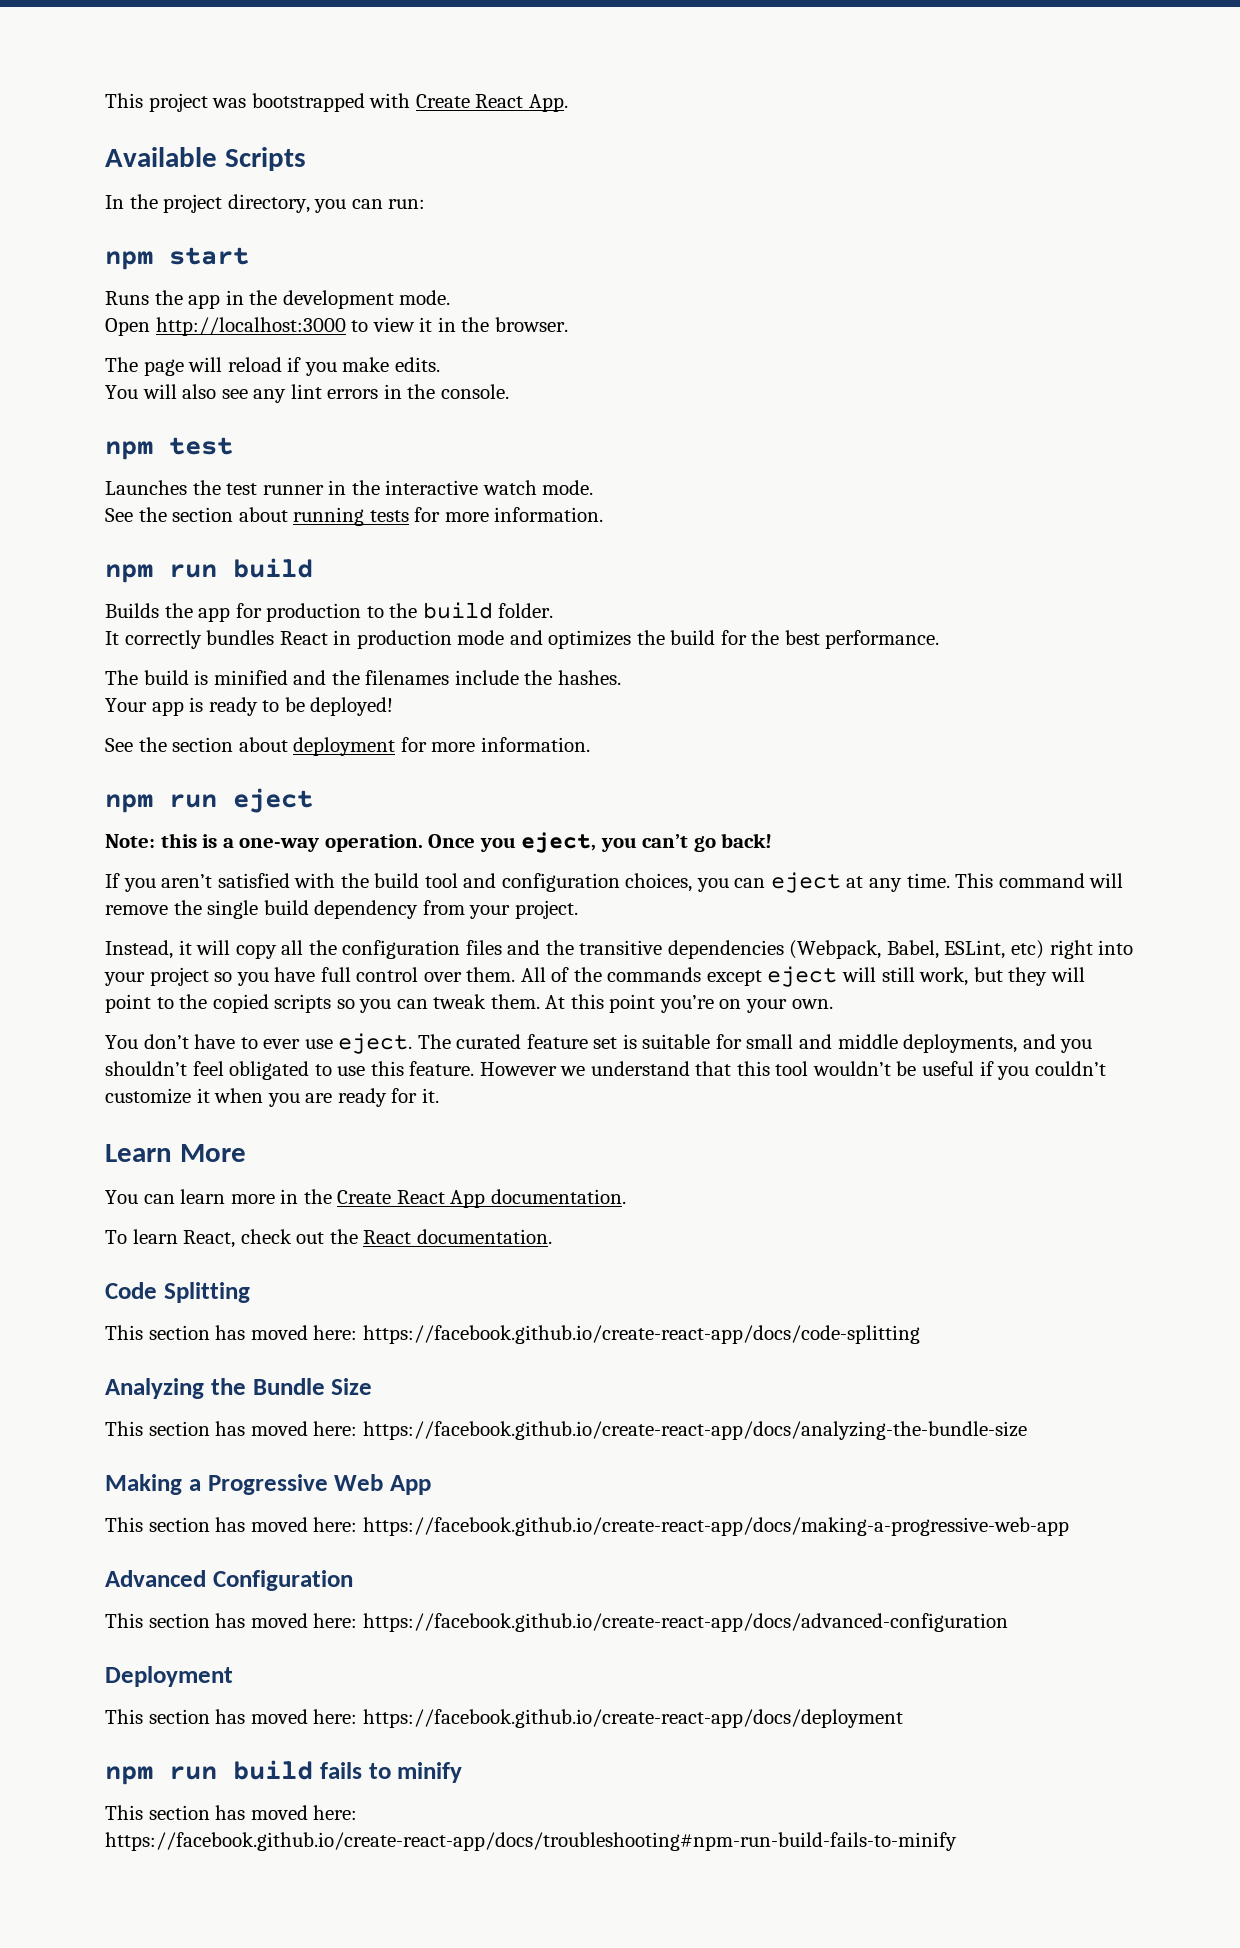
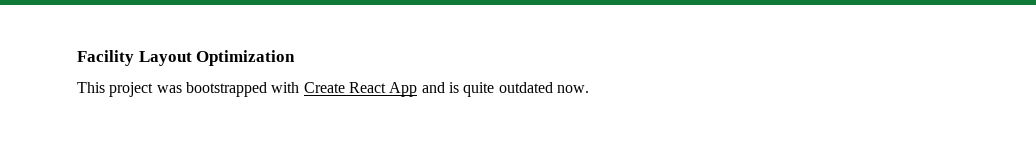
(105, 100) none -> [77,50,296,66] Facility Layout Optimization //
[528,94,568,112] [105,147,306,171] [105,194,426,213] [105,247,249,270] [105,290,451,309] [105,317,568,336] [105,357,440,376] [105,384,509,403] [105,437,233,460] [105,480,594,495] [105,507,604,526] [105,558,313,583] [105,602,554,622] [105,630,940,649] [105,670,621,685] [105,697,394,716] [105,737,590,756] [105,788,313,813] [105,832,773,853] [105,872,1124,893] [105,900,578,919] [105,940,1134,959] [104,966,1085,987] [105,994,833,1013] [105,1033,1093,1054] [105,1061,1106,1080] [105,1088,439,1107] [105,1144,246,1162] [105,1189,626,1208] [105,1229,552,1248] [105,1282,250,1303] [105,1325,920,1344] [105,1378,373,1399] [105,1421,1027,1440] [105,1474,431,1495] [105,1517,1069,1536] [105,1570,353,1591] [105,1613,1008,1632] [105,1666,233,1687] [105,1709,903,1728] [105,1760,463,1785] [105,1805,358,1820] [105,1832,957,1851] App. // Available Scripts // In the project directory, you can run: // npm start // Runs the app in the development mode. // Open http://localhost:3000 to view it in the browser. // The page will reload if you make edits. // You will also see any lint errors in the console. // npm test // Launches the test runner in the interactive watch mode. // See the section about running tests for more information. // npm run build // Builds the app for production to the build folder. // It correctly bundles React in production mode and optimizes the build for the best performance. // The build is minified and the filenames include the hashes. // Your app is ready to be deployed! // See the section about deployment for more information. // npm run eject // Note: this is a one-way operation. Once you eject, you can’t go back! // If you aren’t satisfied with the build tool and configuration choices, you can eject at any time. This command will remove the single build dependency from your project. // Instead, it will copy all the configuration files and the transitive dependencies (Webpack, Babel, ESLint, etc) right into your project so you have full control over them. All of the commands except eject will still work, but they will point to the copied scripts so you can tweak them. At this point you’re on your own. // You don’t have to ever use eject. The curated feature set is suitable for small and middle deployments, and you shouldn’t feel obligated to use this feature. However we understand that this tool wouldn’t be useful if you couldn’t customize it when you are ready for it. // Learn More // You can learn more in the Create React App documentation. // To learn React, check out the React documentation. // Code Splitting // This section has moved here: https://facebook.github.io/create-react-app/docs/code-splitting // Analyzing the Bundle Size // This section has moved here: https://facebook.github.io/create-react-app/docs/analyzing-the-bundle-size // Making a Progressive Web App // This section has moved here: https://facebook.github.io/create-react-app/docs/making-a-progressive-web-app // Advanced Configuration // This section has moved here: https://facebook.github.io/create-react-app/docs/advanced-configuration // Deployment // This section has moved here: https://facebook.github.io/create-react-app/docs/deployment // npm run build fails to minify // This section has moved here: https://facebook.github.io/create-react-app/docs/troubleshooting#npm-run-build-fails-to-minify -> [389,82,589,97] App and is quite outdated now.

